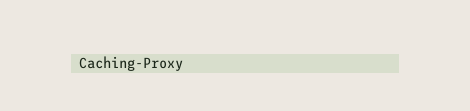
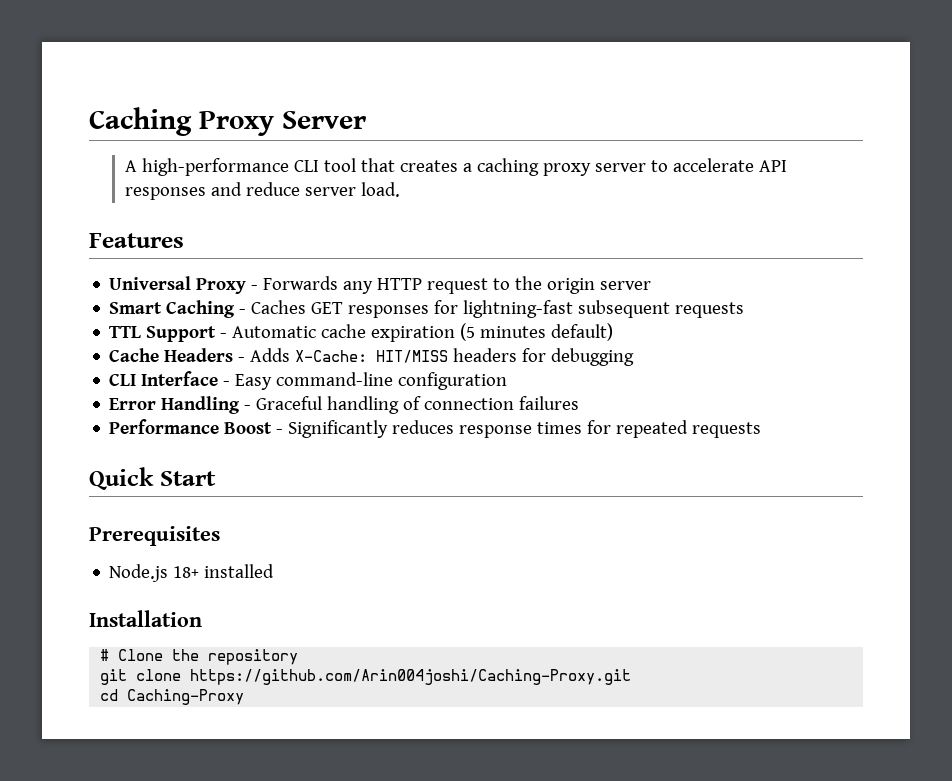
(79, 63) none -> [89,107,366,136] [124,158,787,176] [124,182,400,200] [89,233,184,248] [109,276,652,294] [109,300,745,318] [109,323,614,342] [109,348,635,366] [109,371,508,390] [109,396,580,414] [109,419,762,438] [89,467,216,490] [89,526,220,546] [109,564,275,582] [89,610,202,627] [100,649,299,665] [100,669,632,685] [100,689,119,701] Caching Proxy Server // A high-performance CLI tool that creates a caching proxy server to accelerate API responses and reduce server load. // Features // Universal Proxy - Forwards any HTTP request to the origin server // Smart Caching - Caches GET responses for lightning-fast subsequent requests // TTL Support - Automatic cache expiration (5 minutes default) // Cache Headers - Adds X-Cache: HIT/MISS headers for debugging // CLI Interface - Easy command-line configuration // Error Handling - Graceful handling of connection failures // Performance Boost - Significantly reduces response times for repeated requests // Quick Start // Prerequisites // Node.js 18+ installed // Installation // # Clone the repository // git clone https://github.com/Arin004joshi/Caching-Proxy.git // cd

